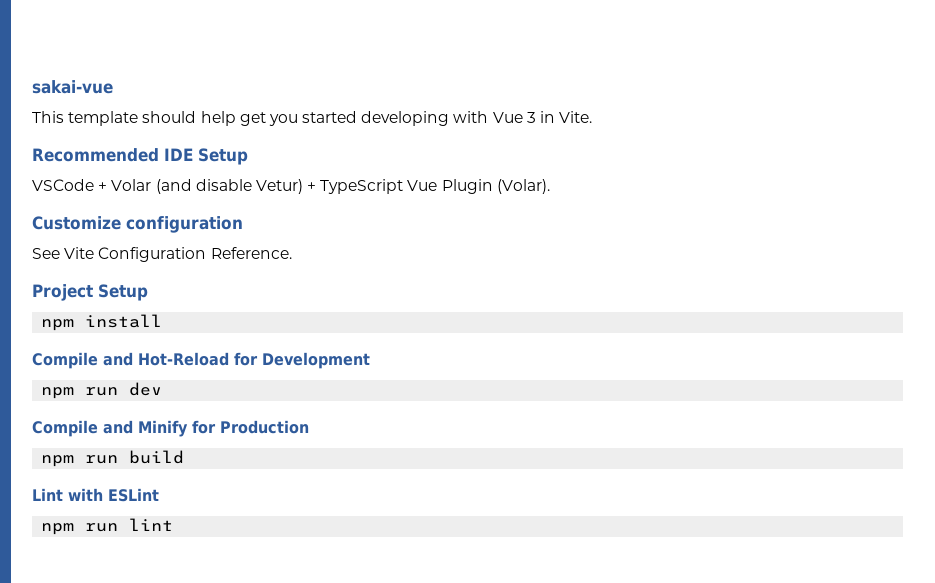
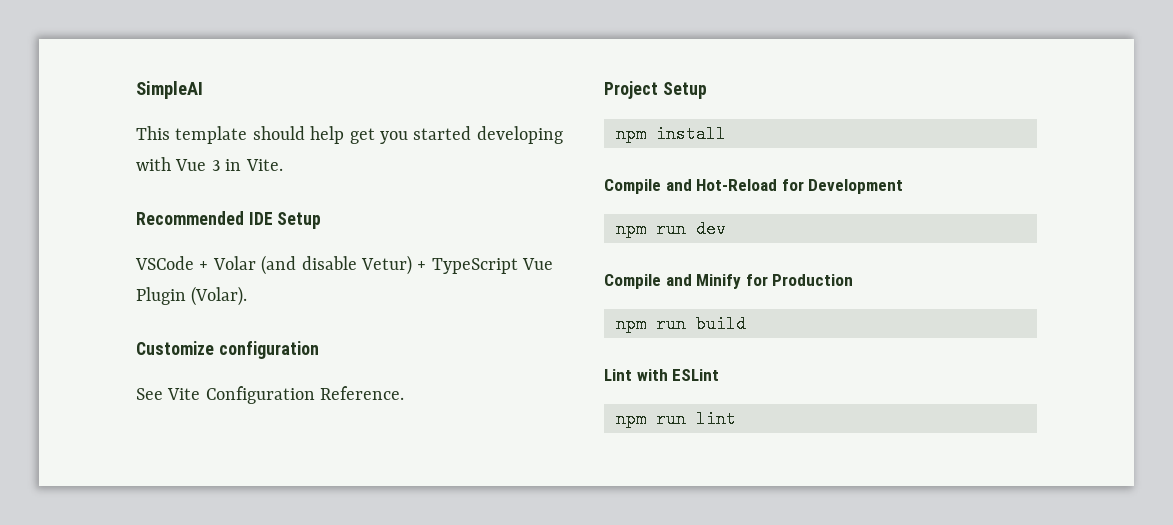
[32,80,113,94] sakai-vue -> [136,81,203,99] SimpleAI

